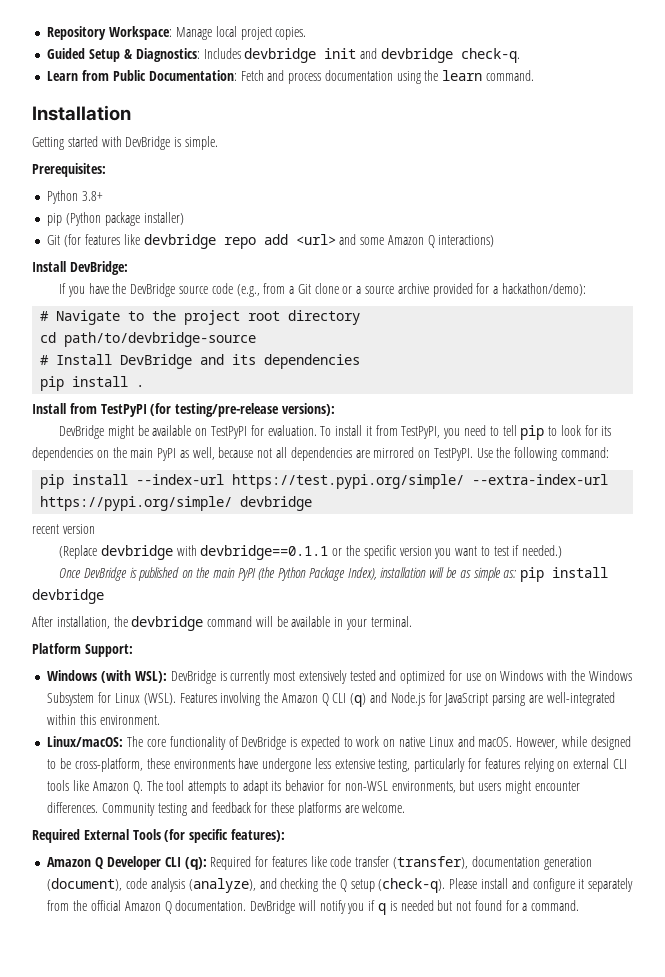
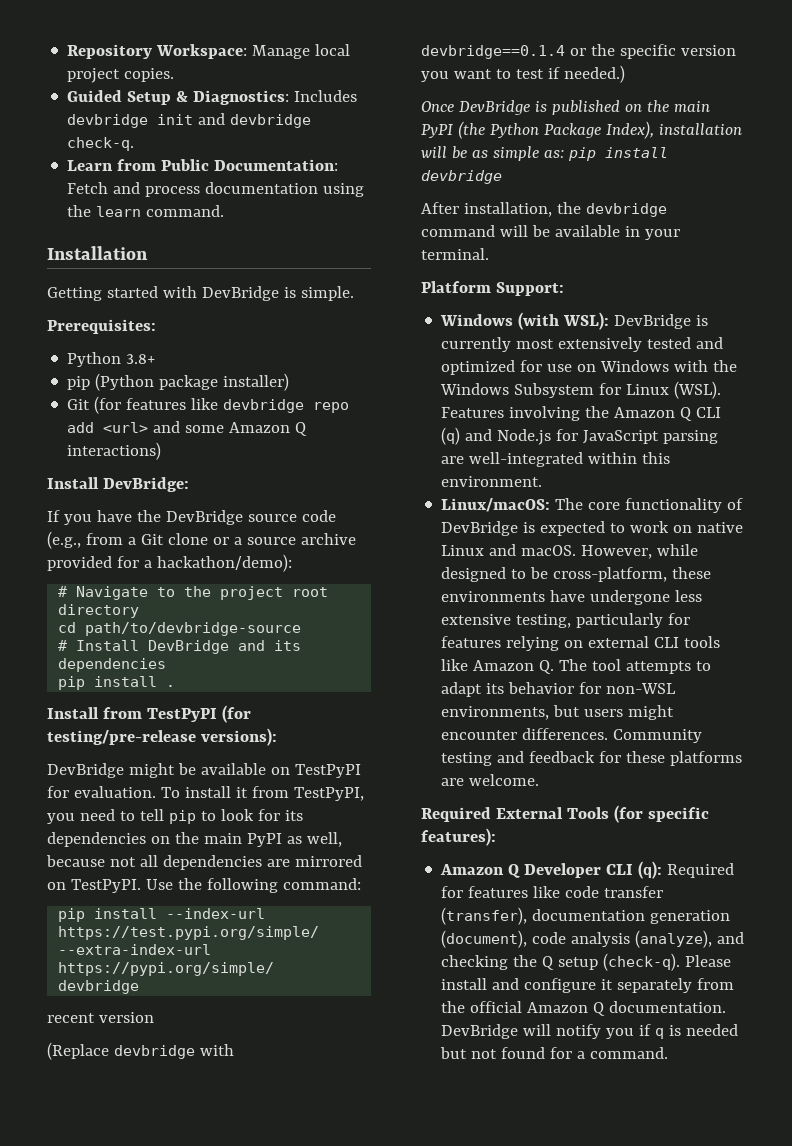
[200,545,329,560] devbridge==0.1.1 -> [421,45,565,59] devbridge==0.1.4

